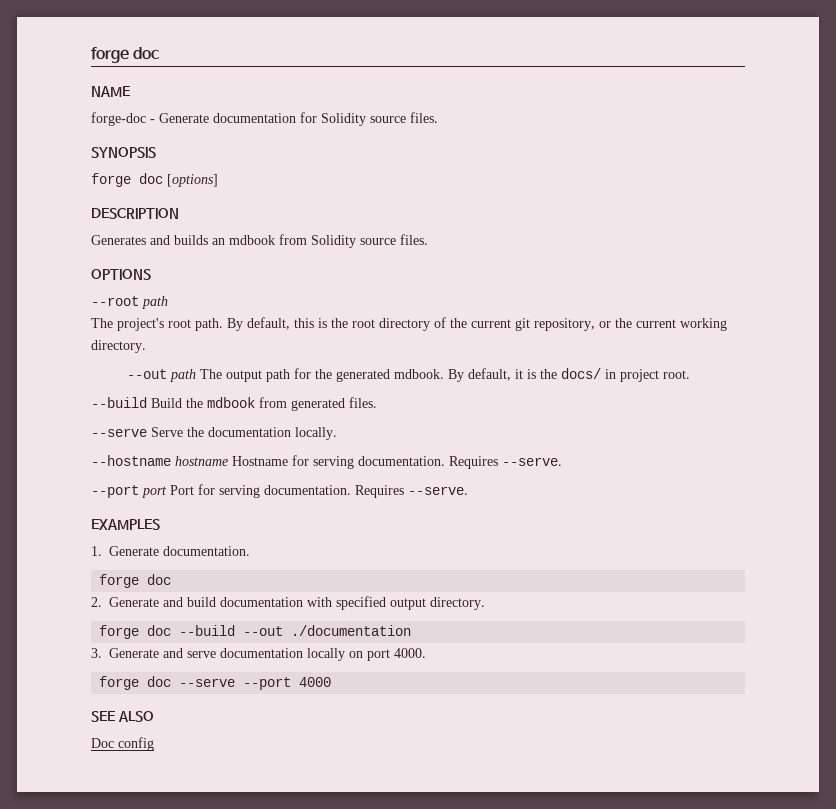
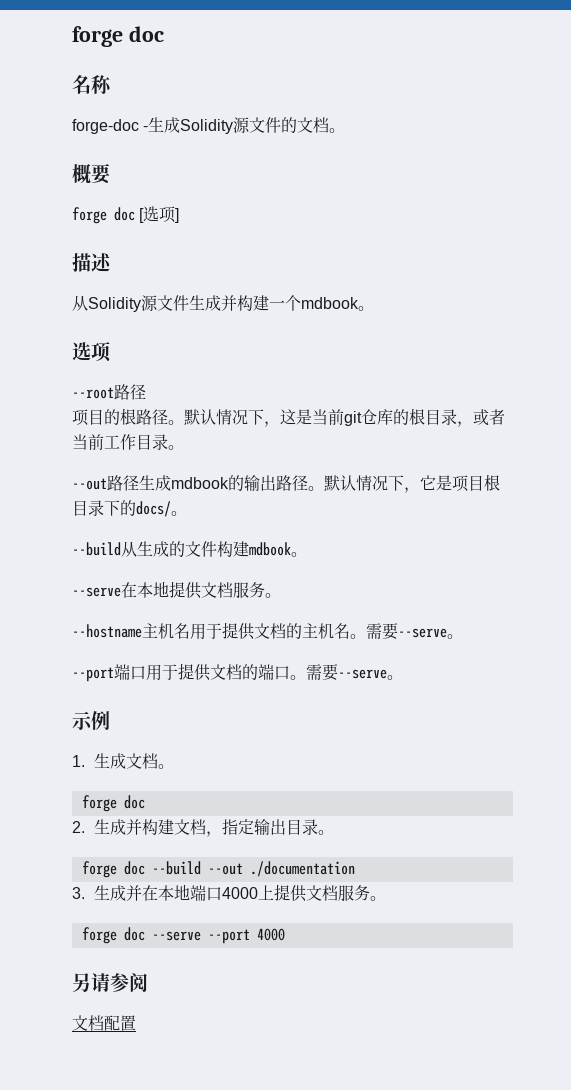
[91,47,160,63] [91,86,130,97] forge doc // NAME -> [72,26,164,47] [72,75,112,94] forge doc // 名称
[159,112,438,126] [91,147,156,158] [91,173,218,187] [91,208,179,219] [91,234,428,248] [91,269,151,280] [91,296,168,309] [91,317,727,331] [91,340,146,353] [127,368,691,382] [91,397,377,411] [91,427,337,440] [91,455,562,469] [91,484,468,498] [91,519,160,530] Generate documentation for Solidity source files. // SYNOPSIS // forge doc [options] // DESCRIPTION // Generates and builds an mdbook from Solidity source files. // OPTIONS // --root path // The project's root path. By default, this is the root directory of the current git repository, or the current working directory. // --out path The output path for the generated mdbook. By default, it is the docs/ in project root. // --build Build the mdbook from generated files. // --serve Serve the documentation locally. // --hostname hostname Hostname for serving documentation. Requires --serve. // --port port Port for serving documentation. Requires --serve. // EXAMPLES -> [148,117,346,134] [72,164,111,184] [72,206,180,224] [72,253,112,272] [72,295,374,312] [72,342,111,362] [72,384,146,400] [72,408,505,427] [72,434,184,450] [72,474,500,493] [72,500,187,517] [72,541,307,557] [72,581,281,599] [72,622,463,640] [72,663,403,682] [72,711,110,730] 生成Solidity源文件的文档。 // 概要 // forge doc [选项] // 描述 // 从Solidity源文件生成并构建一个mdbook。 // 选项 // --root路径 // 项目的根路径。默认情况下，这是当前git仓库的根目录，或者当前工作目录。 // --out路径生成mdbook的输出路径。默认情况下，它是项目根目录下的docs/。 // --build从生成的文件构建mdbook。 // --serve在本地提供文档服务。 // --hostname主机名用于提供文档的主机名。需要--serve。 // --port端口用于提供文档的端口。需要--serve。 // 示例
[109,546,250,556] Generate documentation. -> [94,753,175,769] 生成文档。
[109,596,485,610] Generate and build documentation with specified output directory. -> [94,819,335,837] 生成并构建文档，指定输出目录。
[109,648,426,661] Generate and serve documentation locally on port 4000. -> [94,884,387,902] 生成并在本地端口4000上提供文档服务。
[91,711,154,722] [91,737,154,751] SEE ALSO // Doc config -> [72,973,148,992] [72,1015,136,1031] 另请参阅 // 文档配置

